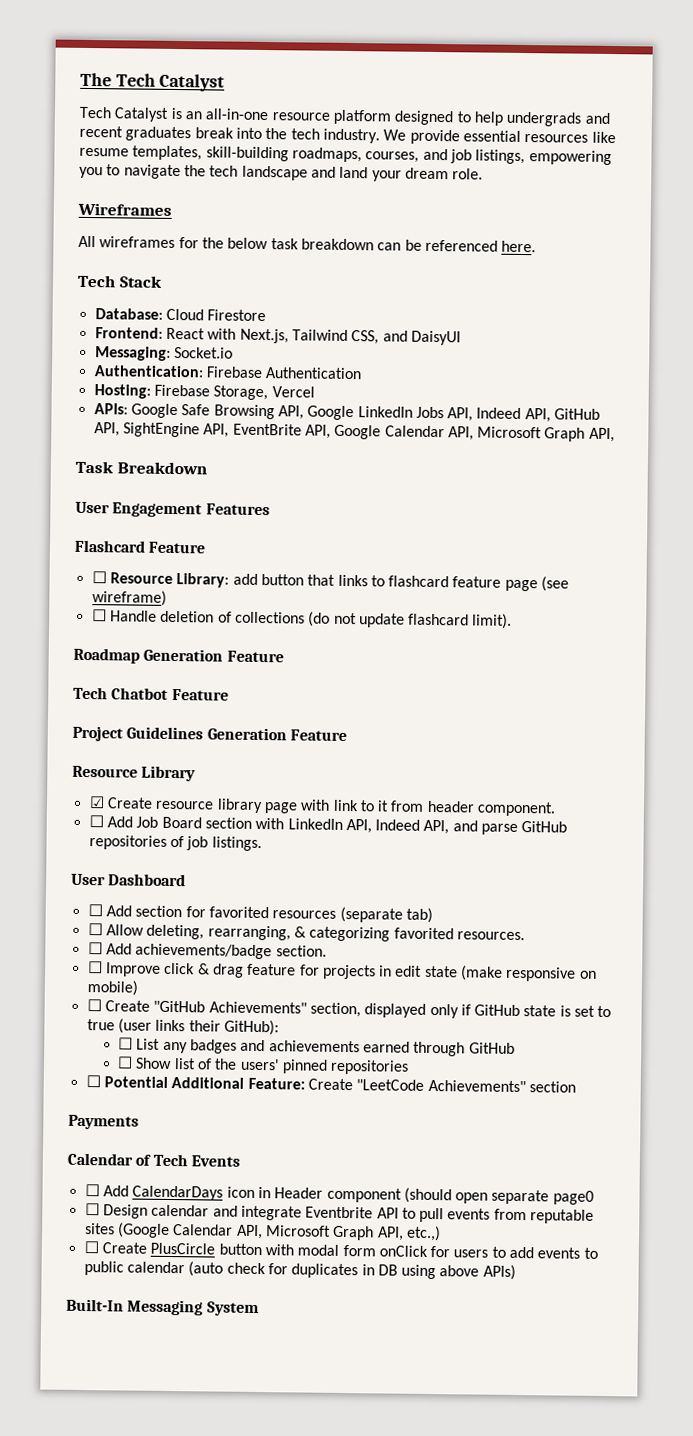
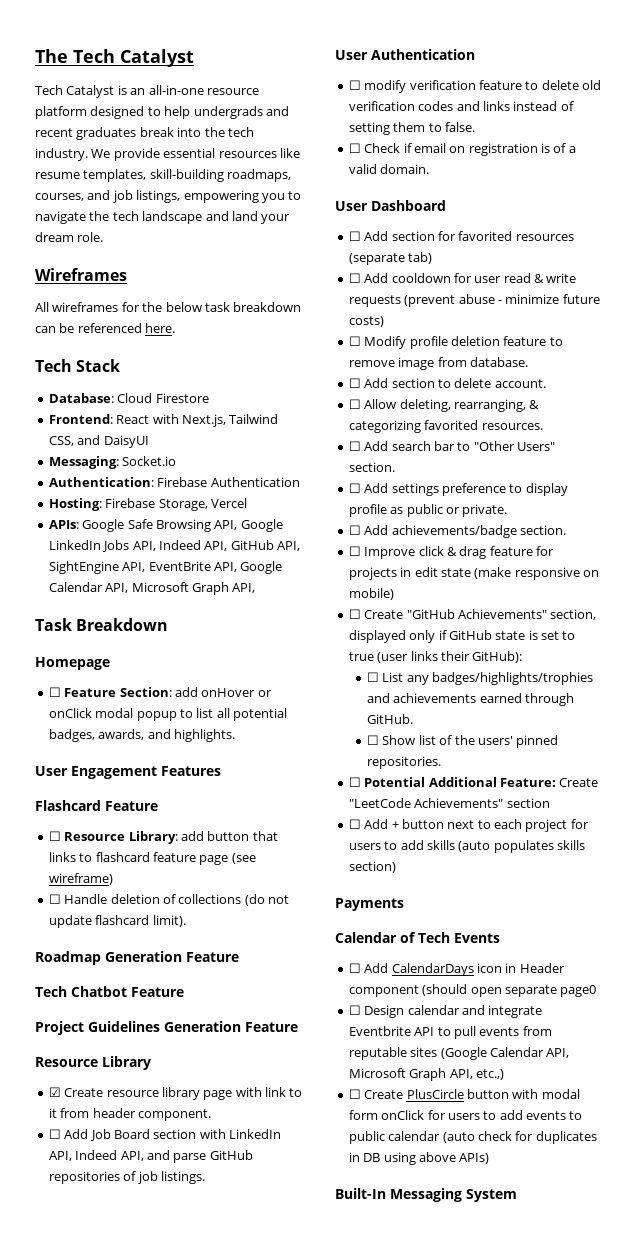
(207, 468) none -> [35,657,110,670] [48,687,272,697] [48,708,287,721] [48,729,235,742] // Homepage // ☐ Feature Section: add onHover or onClick modal popup to list all potential badges, awards, and highlights.
(262, 844) none -> [335,49,475,60] [348,80,601,93] [348,101,574,111] [348,122,475,135] [348,143,576,156] [348,164,430,174] // User Authentication // ☐ modify verification feature to delete old verification codes and links instead of setting them to false. // ☐ Check if email on registration is of a valid domain.
(433, 915) none -> [348,273,577,283] [348,294,600,307] [348,316,384,327] [348,336,563,349] [348,357,528,370] [348,378,546,388] // ☐ Add cooldown for user read & write requests (prevent abuse - minimize future costs) // ☐ Modify profile deletion feature to remove image from database. // ☐ Add section to delete account.
(525, 936) none -> [348,441,555,451] [348,462,395,472] [348,483,568,496] [348,504,508,517] // ☐ Add search bar to "Other Users" section. // ☐ Add settings preference to display profile as public or private.
[190,1039,238,1054] badges -> [432,672,594,685] badges/highlights/trophies
[468,1042,515,1054] GitHub -> [367,714,414,724] GitHub.
[330,1059,410,1075] repositories -> [367,756,442,769] repositories.
(576, 1087) none -> [348,819,589,832] [348,840,585,853] [348,861,396,873] // ☐ Add + button next to each project for users to add skills (auto populates skills section)

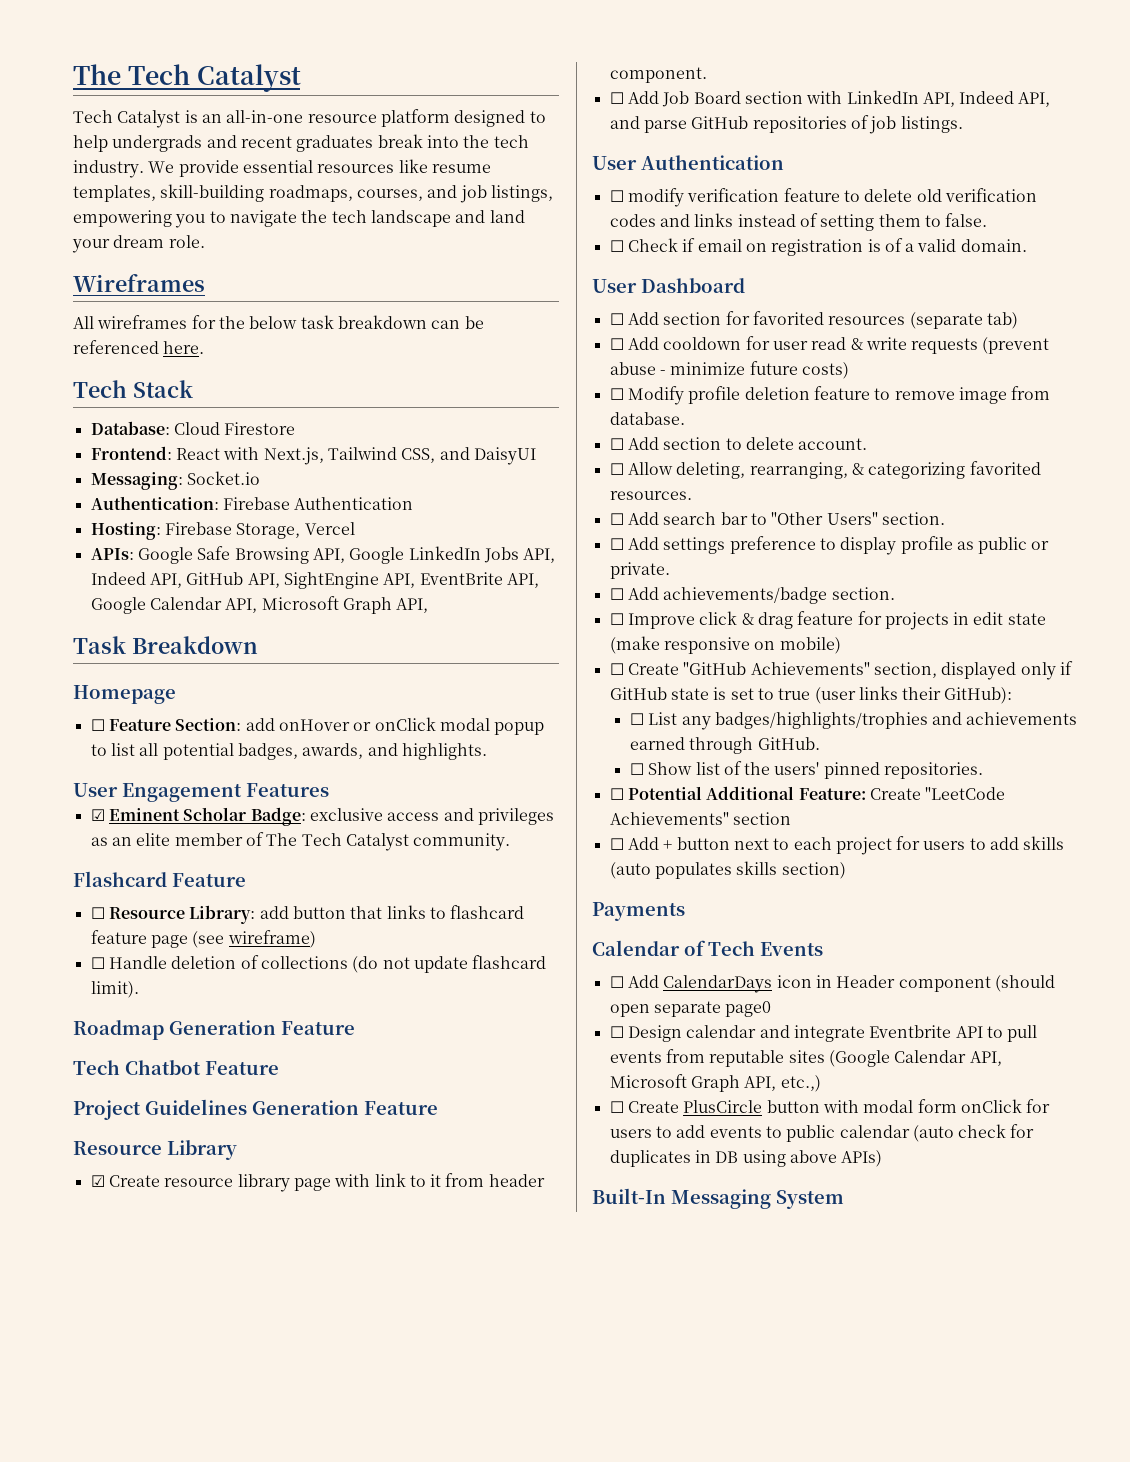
(221, 771) none -> [90,807,554,826] [90,832,511,851] // ☑ Eminent Scholar Badge: exclusive access and privileges as an elite member of The Tech Catalyst community.

